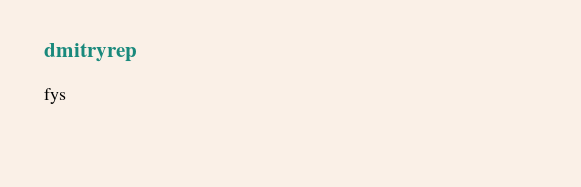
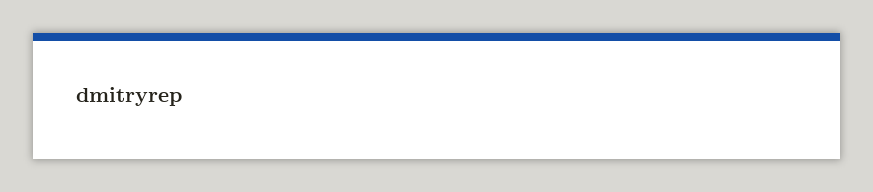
[44,88,66,104] // fys -> (182, 96) none

